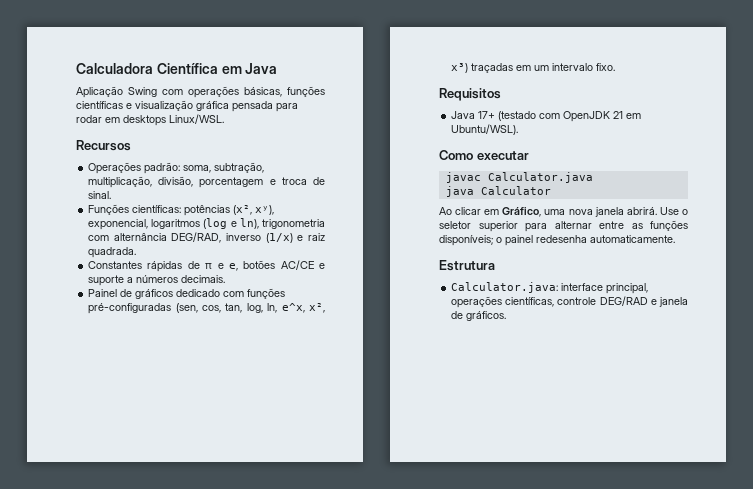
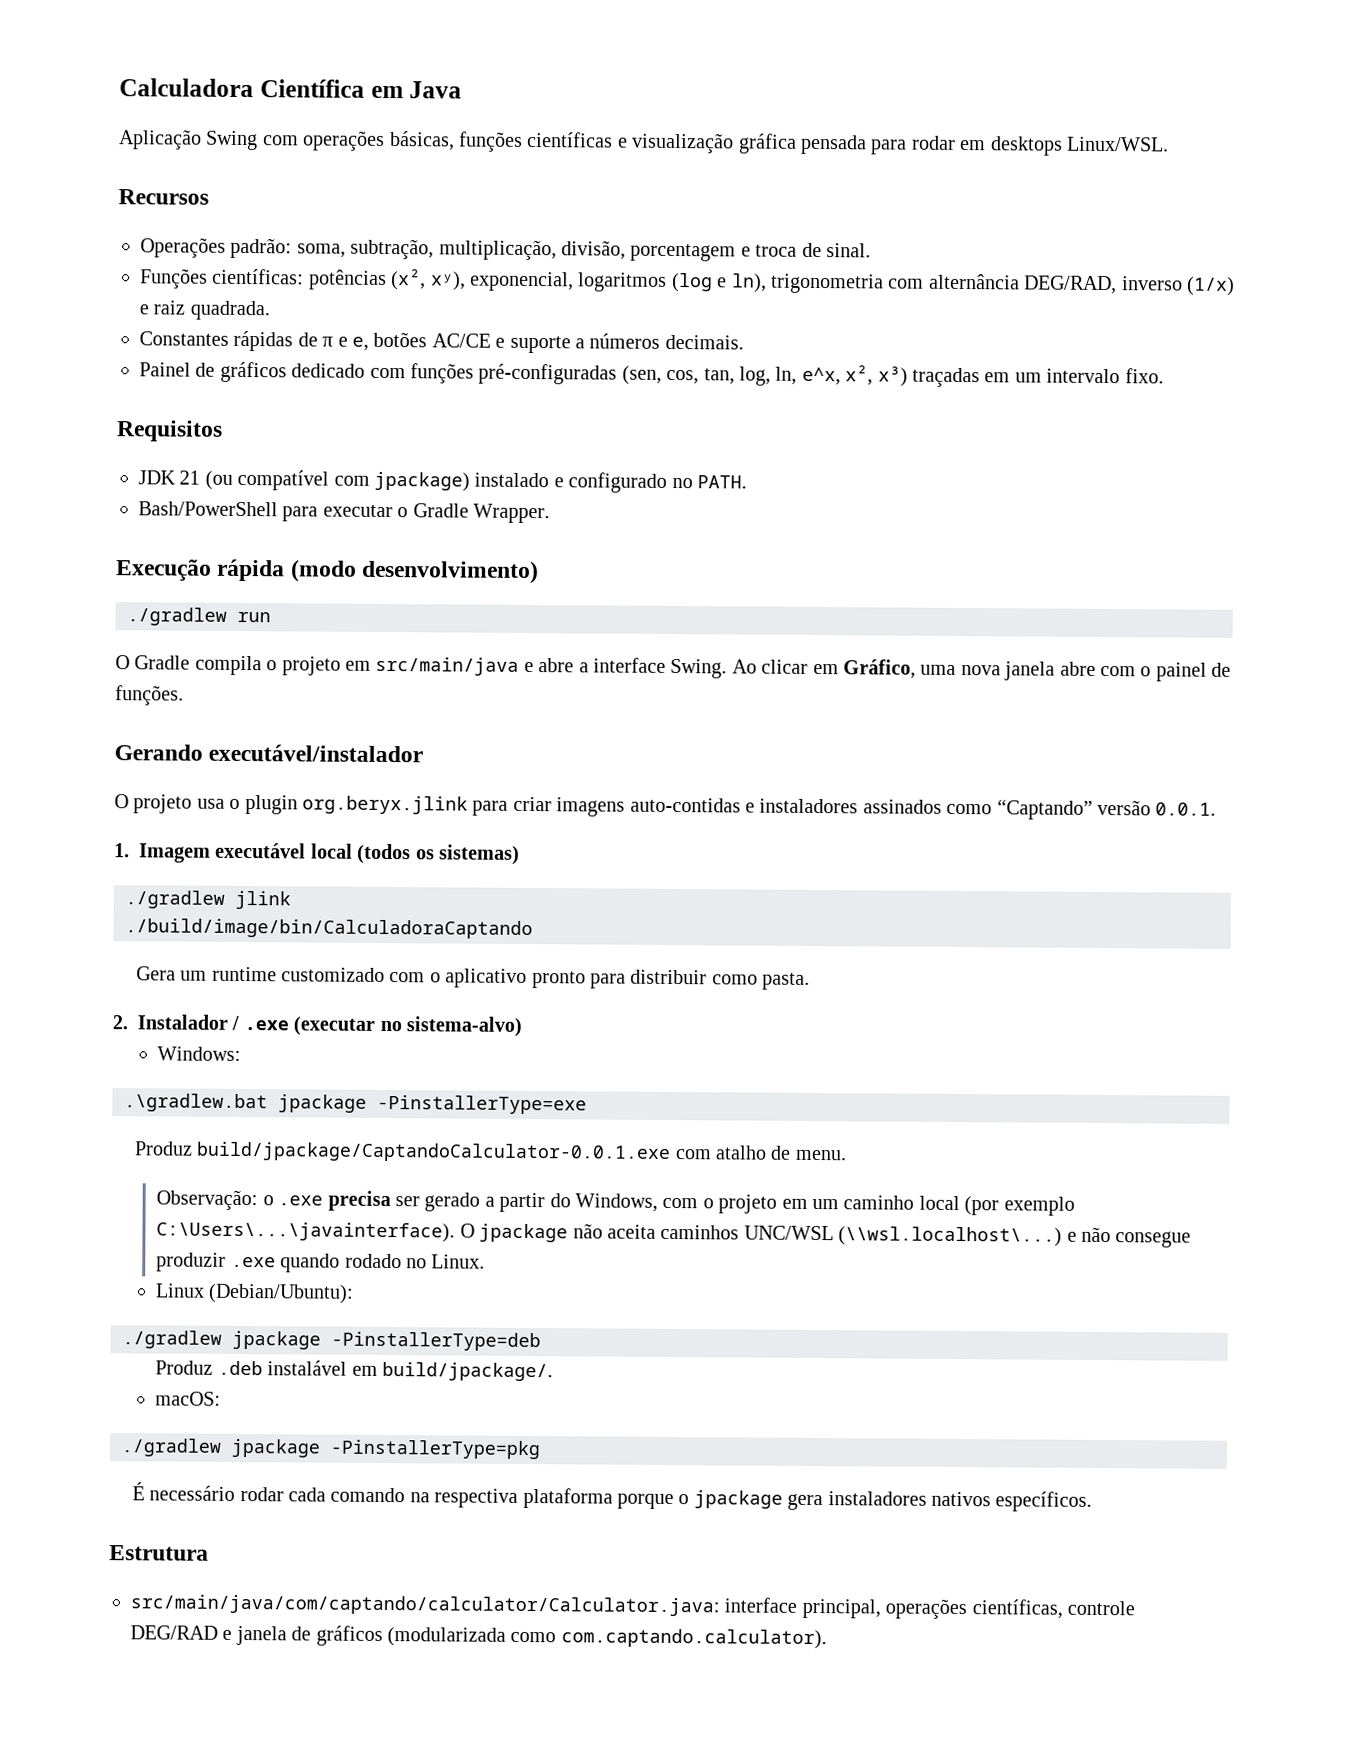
[451,111,642,122] [451,124,519,135] [439,150,529,160] [445,172,593,183] [445,186,551,197] Java 17+ (testado com OpenJDK 21 em Ubuntu/WSL). // Como executar // javac Calculator.java // java Calculator // -> [138,469,747,493] [138,501,550,524] [115,558,540,584] [127,607,271,626] [115,655,728,679] JDK 21 (ou compatível com jpackage) instalado e configurado no PATH. // Bash/PowerShell para executar o Gradle Wrapper. // Execução rápida (modo desenvolvimento) // ./gradlew run // O Gradle compila o projeto em src/main/java e abre a interface Swing.
[626,207,688,215] [439,220,688,232] [439,235,675,246] abrirá. Use o seletor superior para alternar entre as funções disponíveis; o painel redesenha automaticamente. -> [1059,661,1232,682] [115,685,184,706] [114,743,424,763] [114,794,1217,820] [114,842,520,865] [125,890,291,910] [125,918,533,940] [135,966,811,990] [112,1014,522,1037] [156,1046,241,1061] [124,1093,587,1115] [133,1141,847,1163] [156,1189,1075,1216] [156,1221,1192,1248] [156,1252,486,1273] [154,1283,355,1304] [122,1330,541,1352] [155,1360,554,1382] [154,1391,221,1406] [121,1438,540,1460] [131,1482,1093,1512] abre com o painel de funções. // Gerando executável/instalador // O projeto usa o plugin org.beryx.jlink para criar imagens auto‑contidas e instaladores assinados como “Captando” versão 0.0.1. // 1. Imagem executável local (todos os sistemas) // ./gradlew jlink // ./build/image/bin/CalculadoraCaptando // Gera um runtime customizado com o aplicativo pronto para distribuir como pasta. // 2. Instalador / .exe (executar no sistema-alvo) // Windows: // .\gradlew.bat jpackage -PinstallerType=exe // Produz build/jpackage/CaptandoCalculator-0.0.1.exe com atalho de menu. // Observação: o .exe precisa ser gerado a partir do Windows, com o projeto em um caminho local (por exemplo C:\Users\...\javainterface). O jpackage não aceita caminhos UNC/WSL (\\wsl.localhost\...) e não consegue produzir .exe quando rodado no Linux. // Linux (Debian/Ubuntu): // ./gradlew jpackage -PinstallerType=deb // Produz .deb instalável em build/jpackage/. // macOS: // ./gradlew jpackage -PinstallerType=pkg // É necessário rodar cada comando na respectiva plataforma porque o jpackage gera instaladores nativos específicos.
[451,282,559,293] Calculator.java: -> [130,1594,720,1617] src/main/java/com/captando/calculator/Calculator.java:
[466,311,507,321] gráficos. -> [315,1625,827,1650] gráficos (modularizada como com.captando.calculator).

